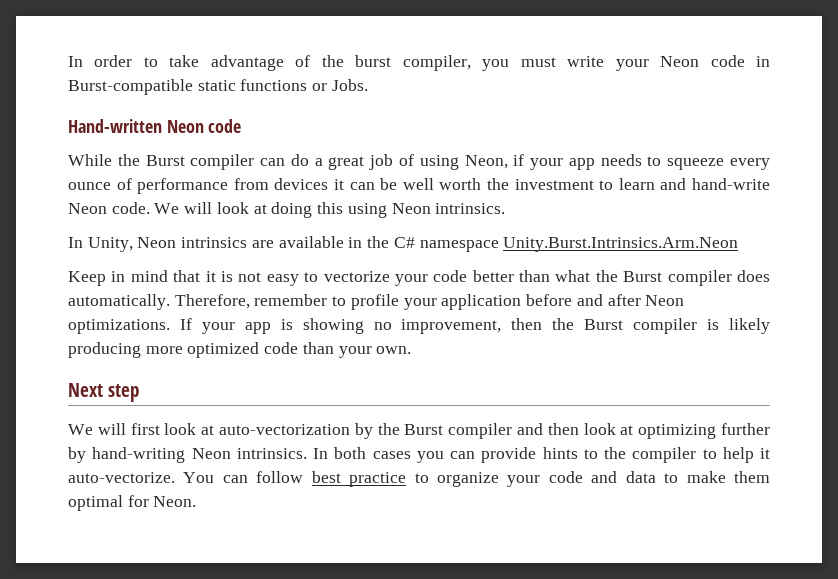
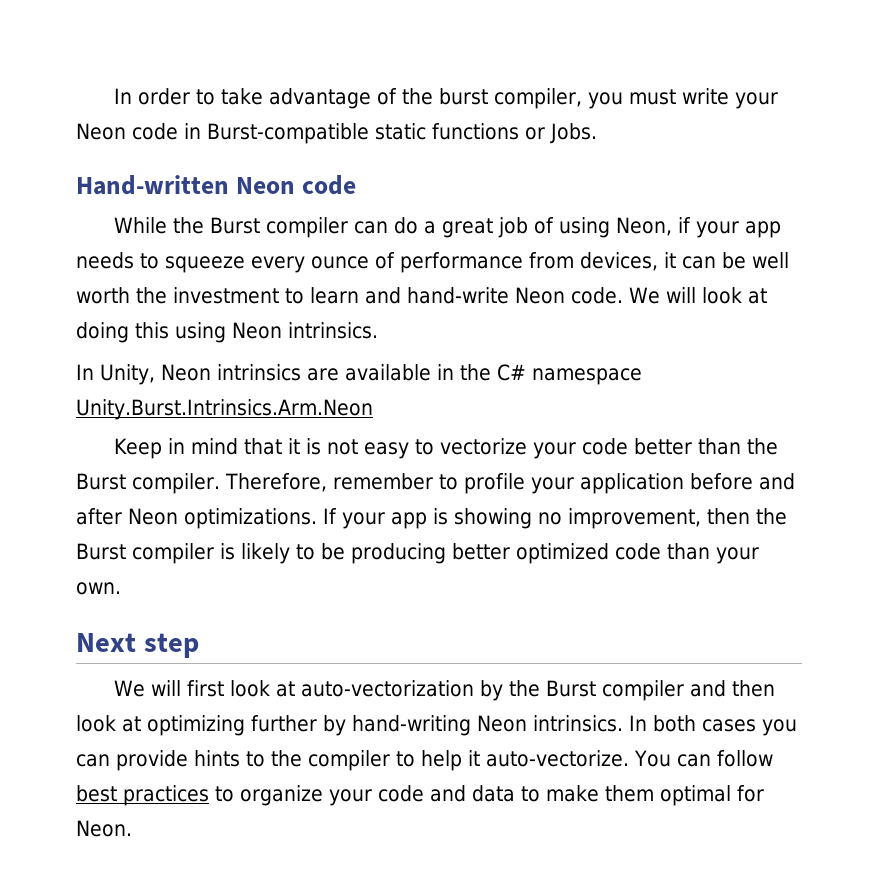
[274,178,329,190] devices -> [580,252,658,271] devices,
[555,270,771,286] [68,294,170,310] what the Burst compiler does automatically. -> [746,438,778,455] [76,473,220,494] the Burst compiler.
[68,342,183,358] producing more -> [295,543,510,564] to be producing better
[349,472,407,487] practice -> [123,785,209,806] practices

